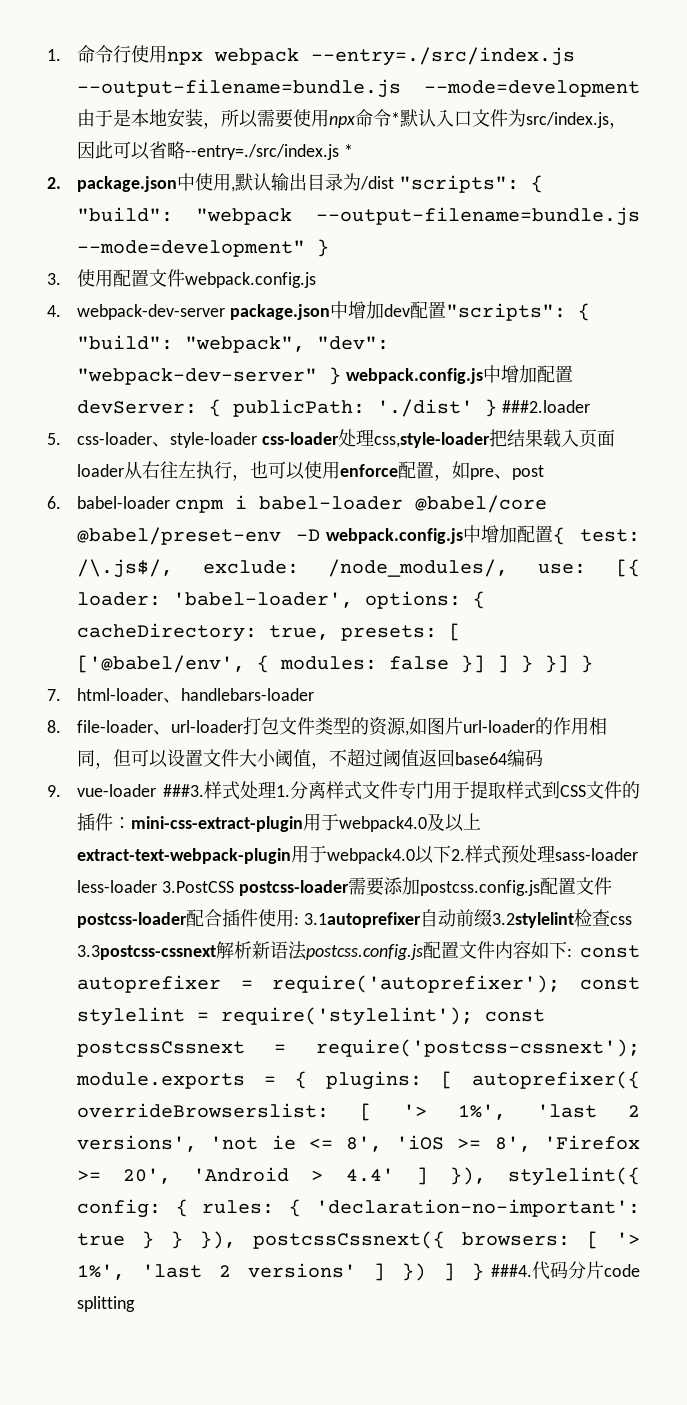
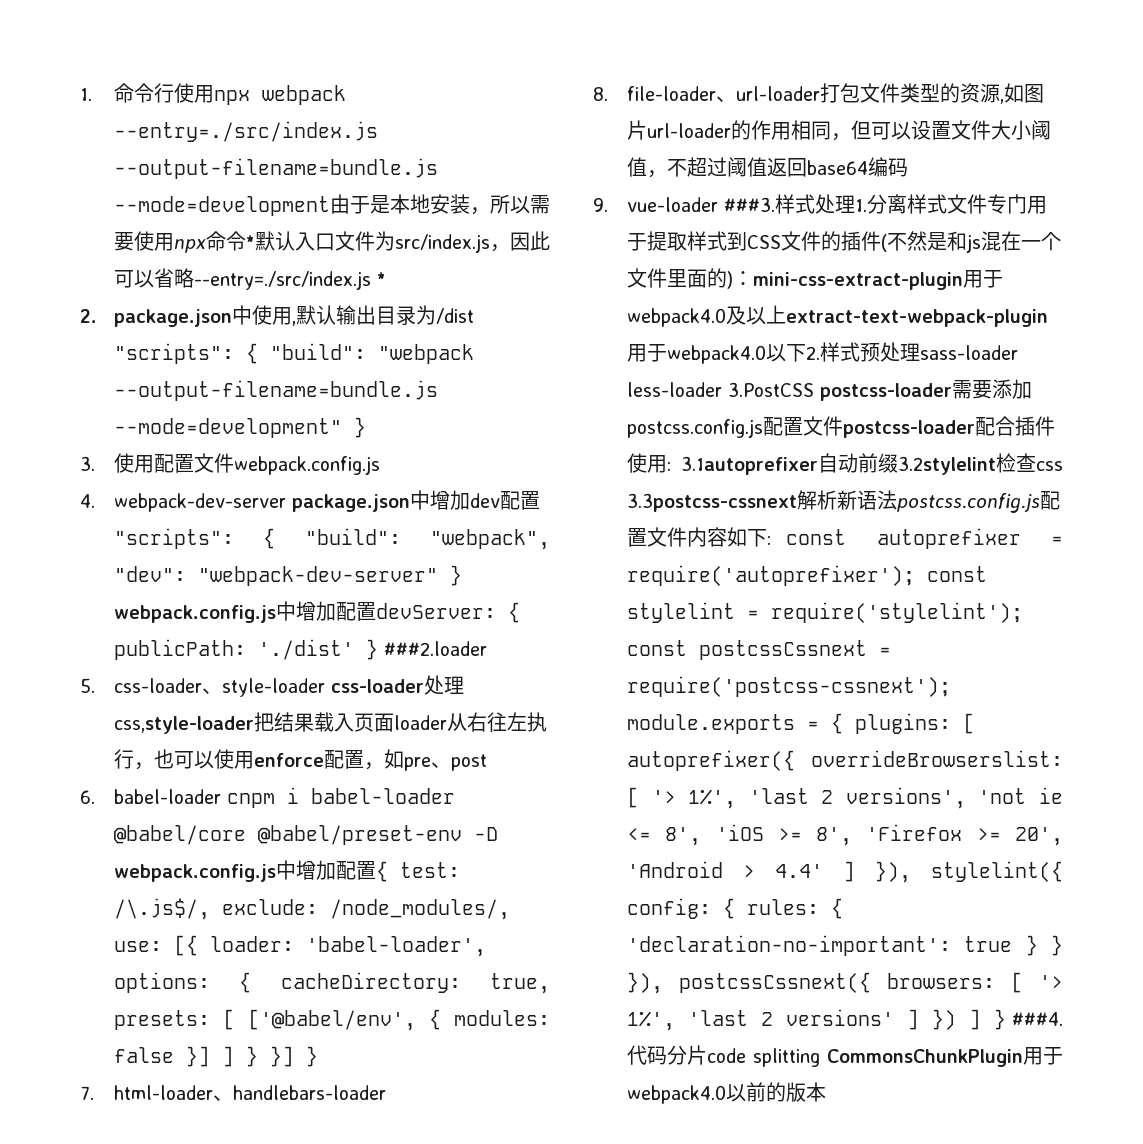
(113, 822) none -> [880,231,1061,253] [626,268,733,289] (不然是和js混在一个文件里面的)
(135, 1304) none -> [827,1047,1063,1067] [626,1082,826,1104] CommonsChunkPlugin用于webpack4.0以前的版本

